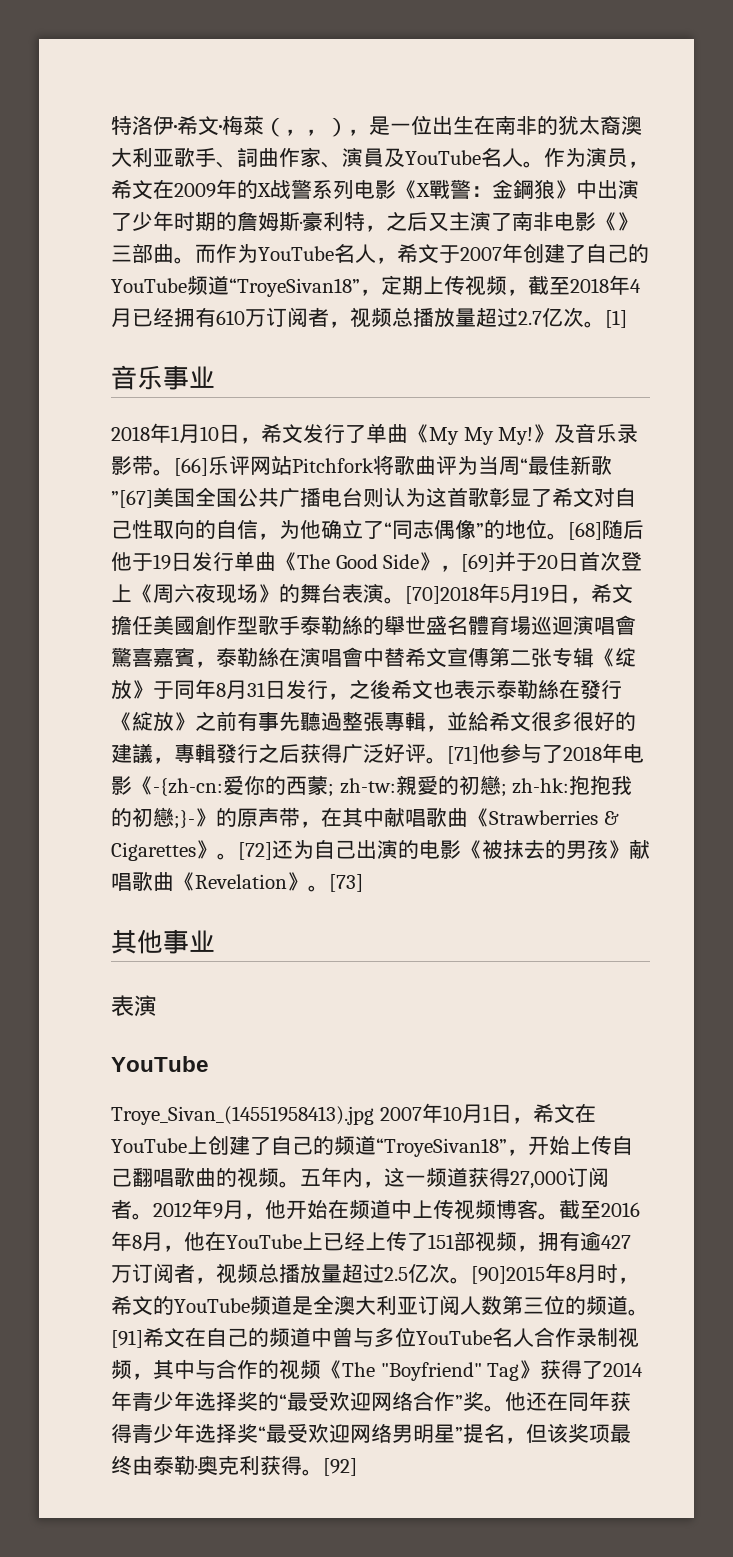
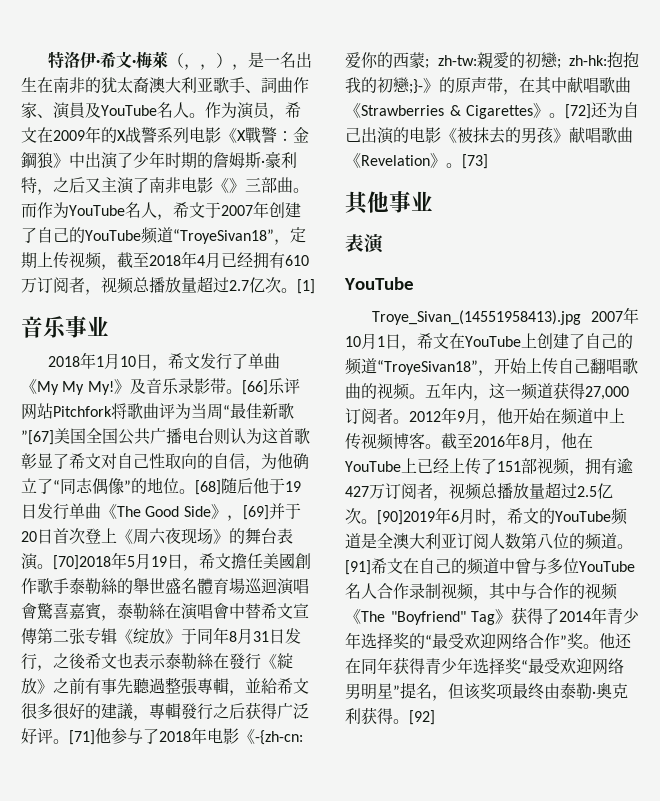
[411,115,432,135] 位 -> [279,52,296,68] 名
[237,616,258,635] 型 -> (37, 586) none
[471,1263,576,1284] [90]2015年8 -> [377,507,459,525] [90]2019年6
[523,1297,544,1314] 三 -> [537,533,553,549] 八

